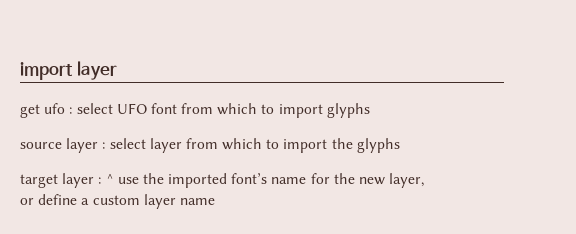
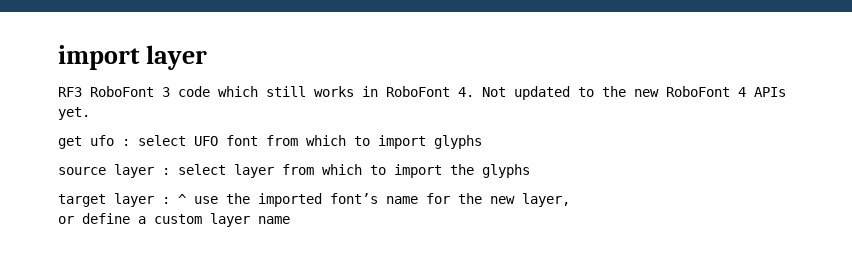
(117, 70) none -> [58,86,786,100] [58,107,90,120] // RF3 RoboFont 3 code which still works in RoboFont 4. Not updated to the new RoboFont 4 APIs yet.

